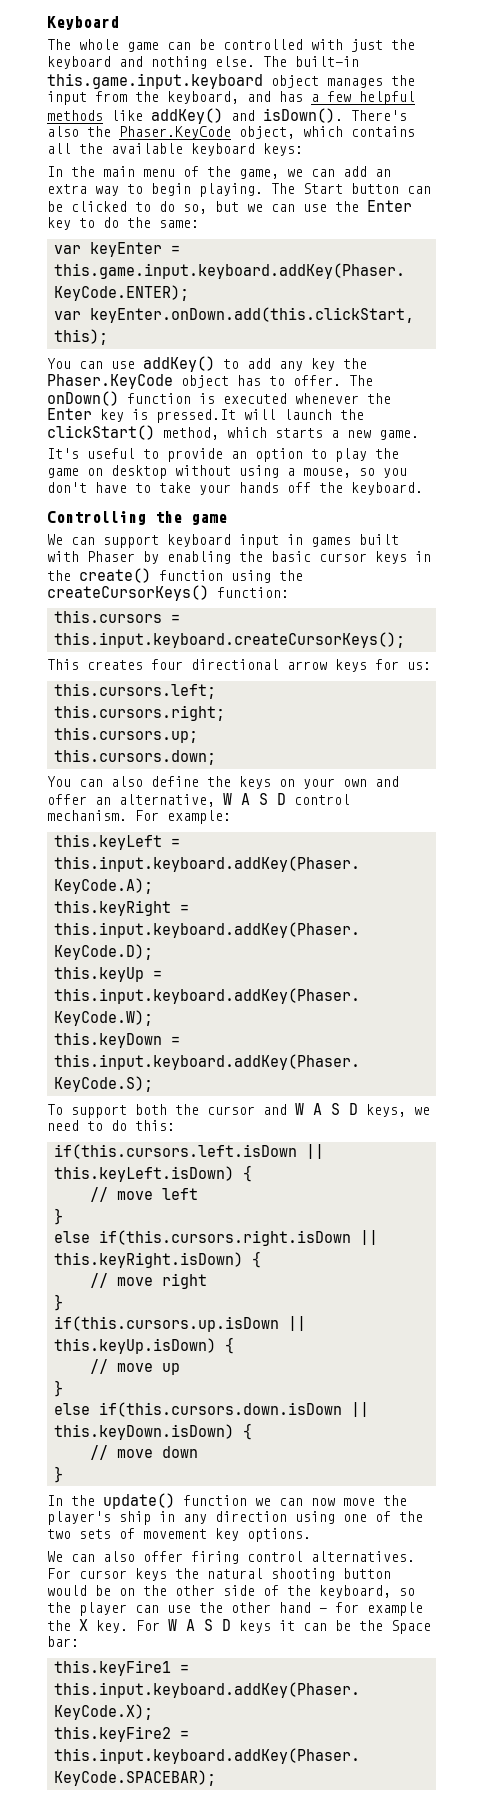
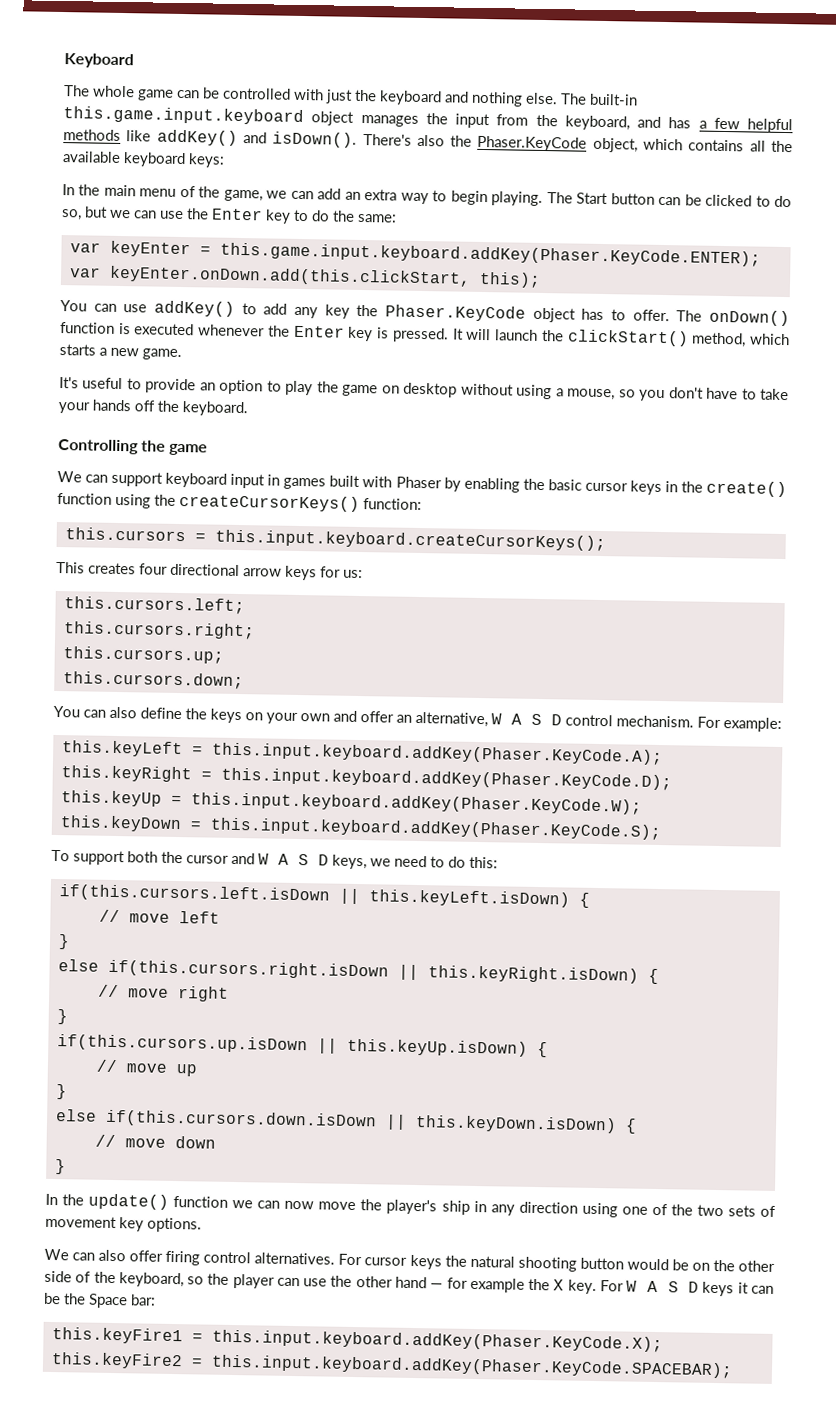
[156,409,236,423] pressed.It -> [391,327,464,343] pressed. It

